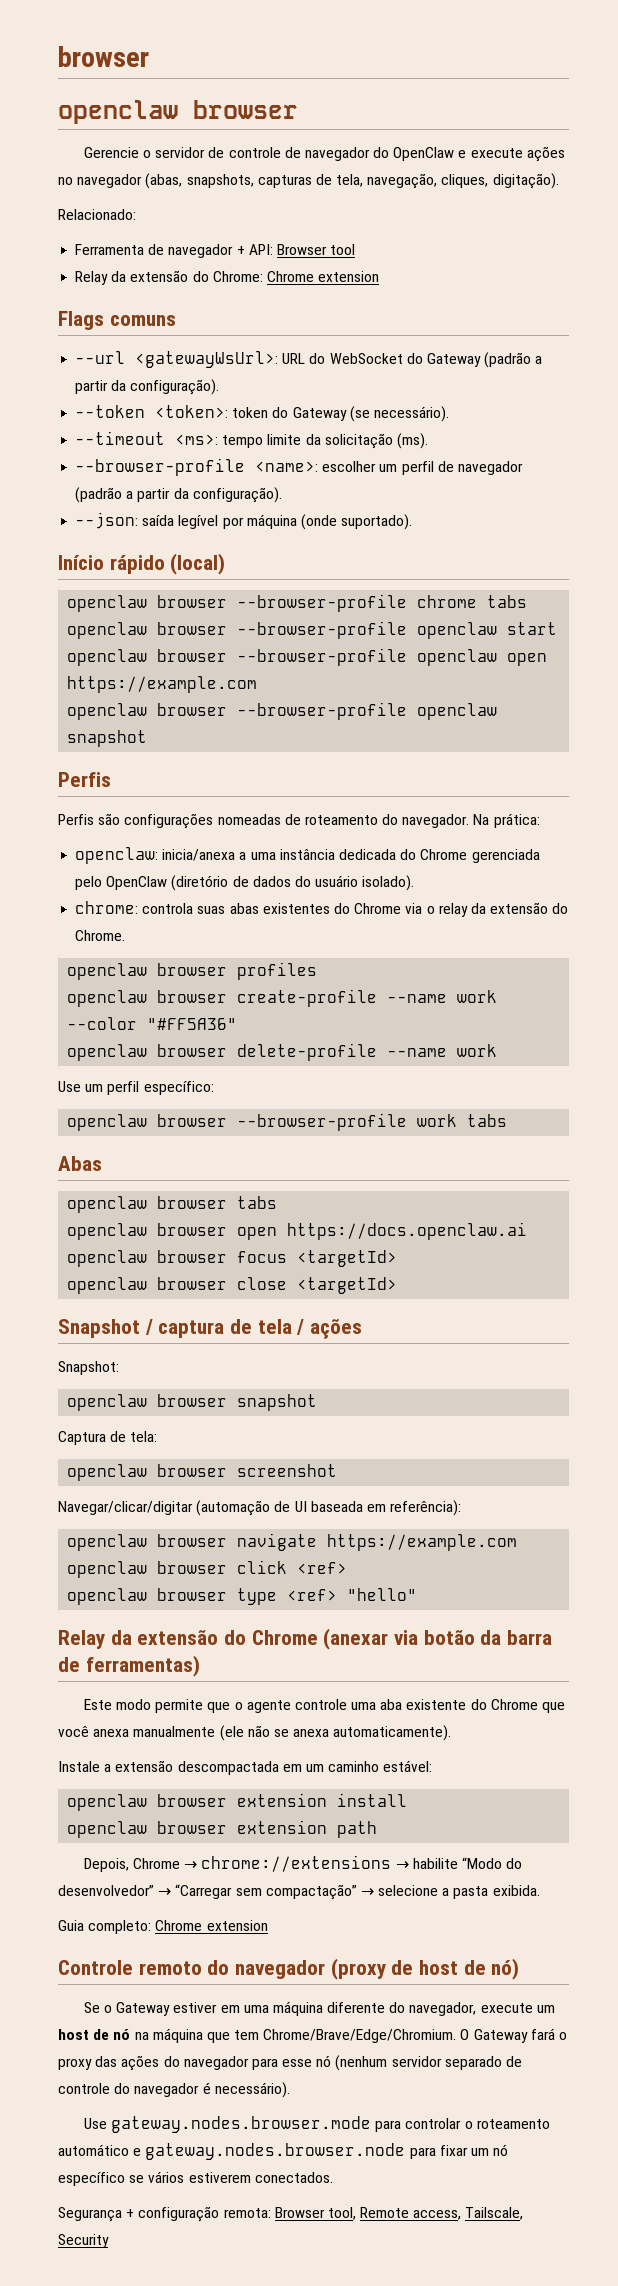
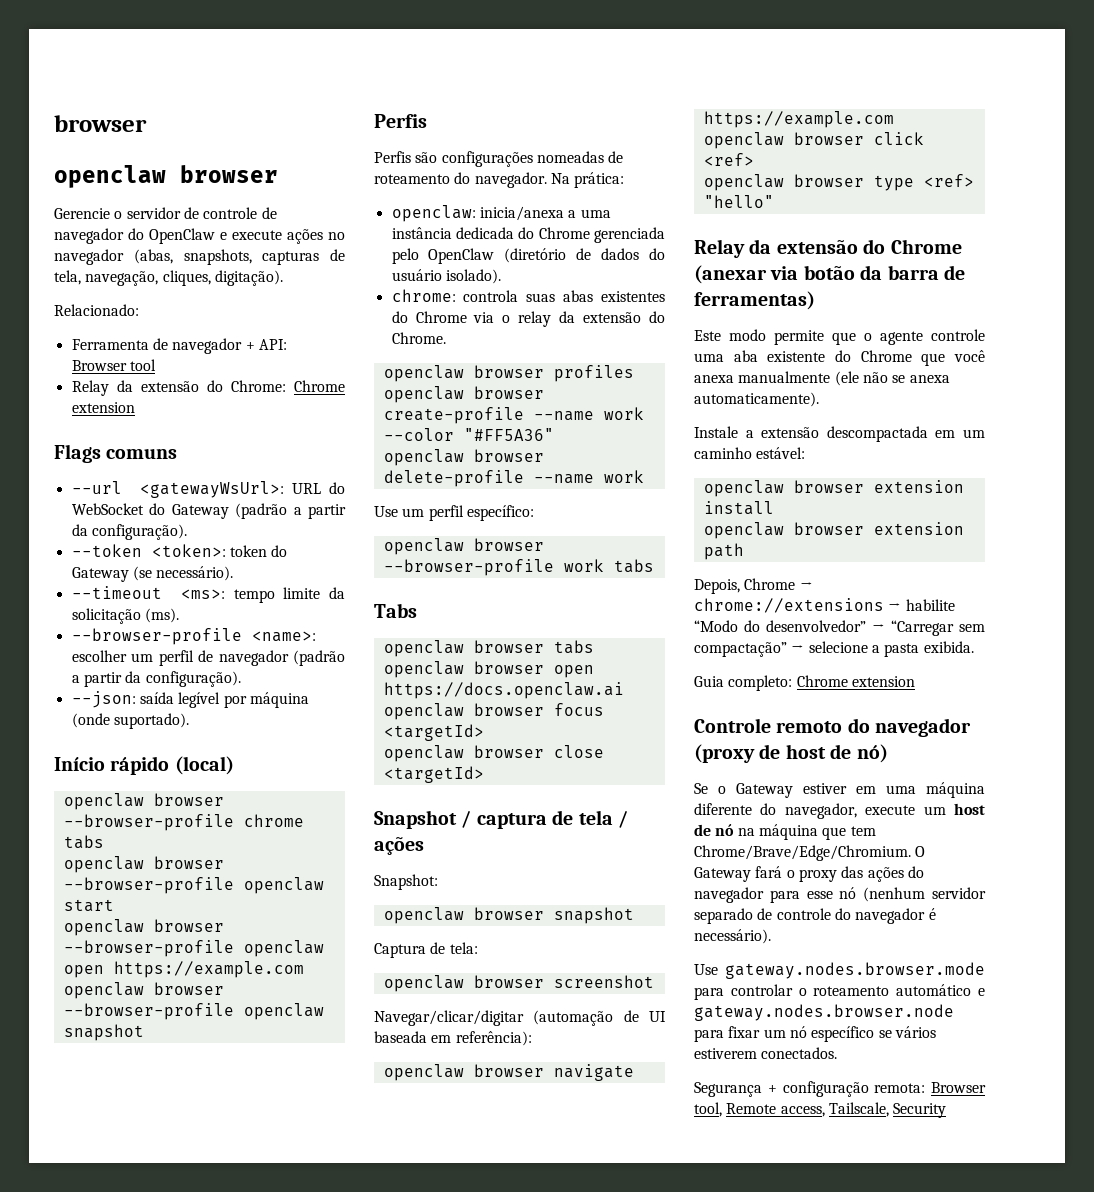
[58,1156,102,1171] Abas -> [374,603,417,618] Tabs

